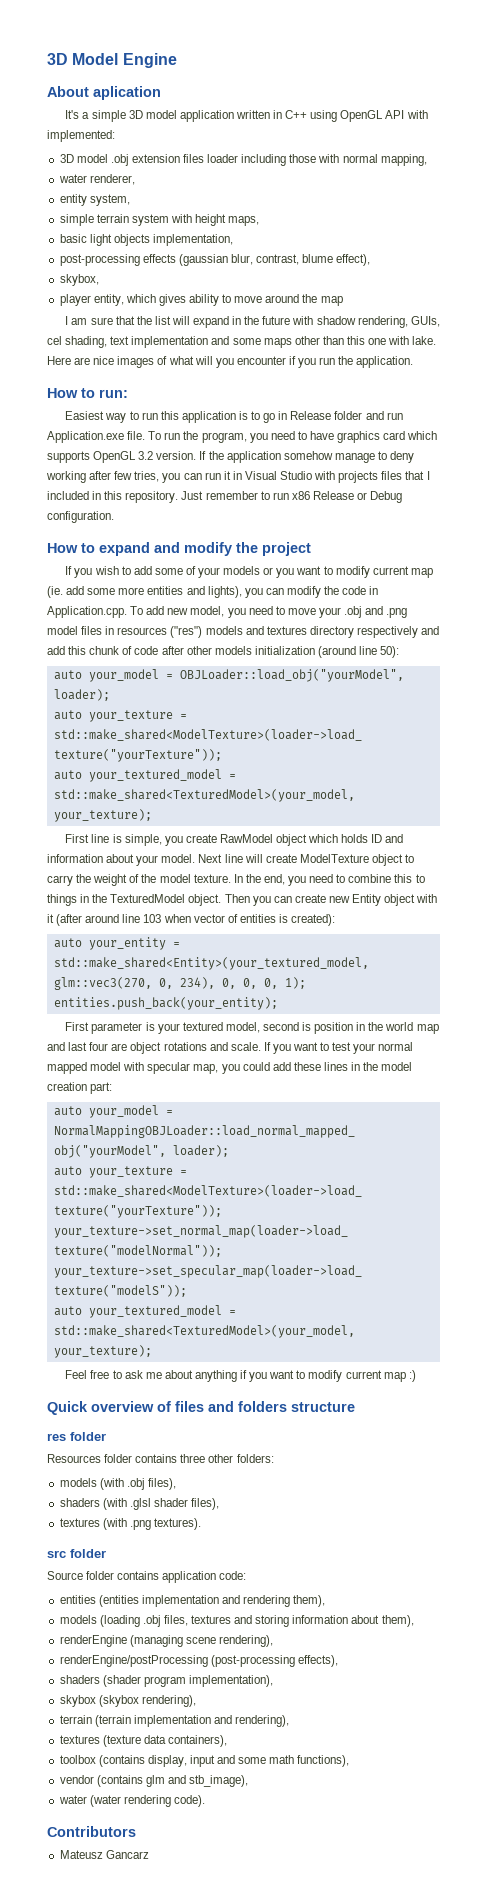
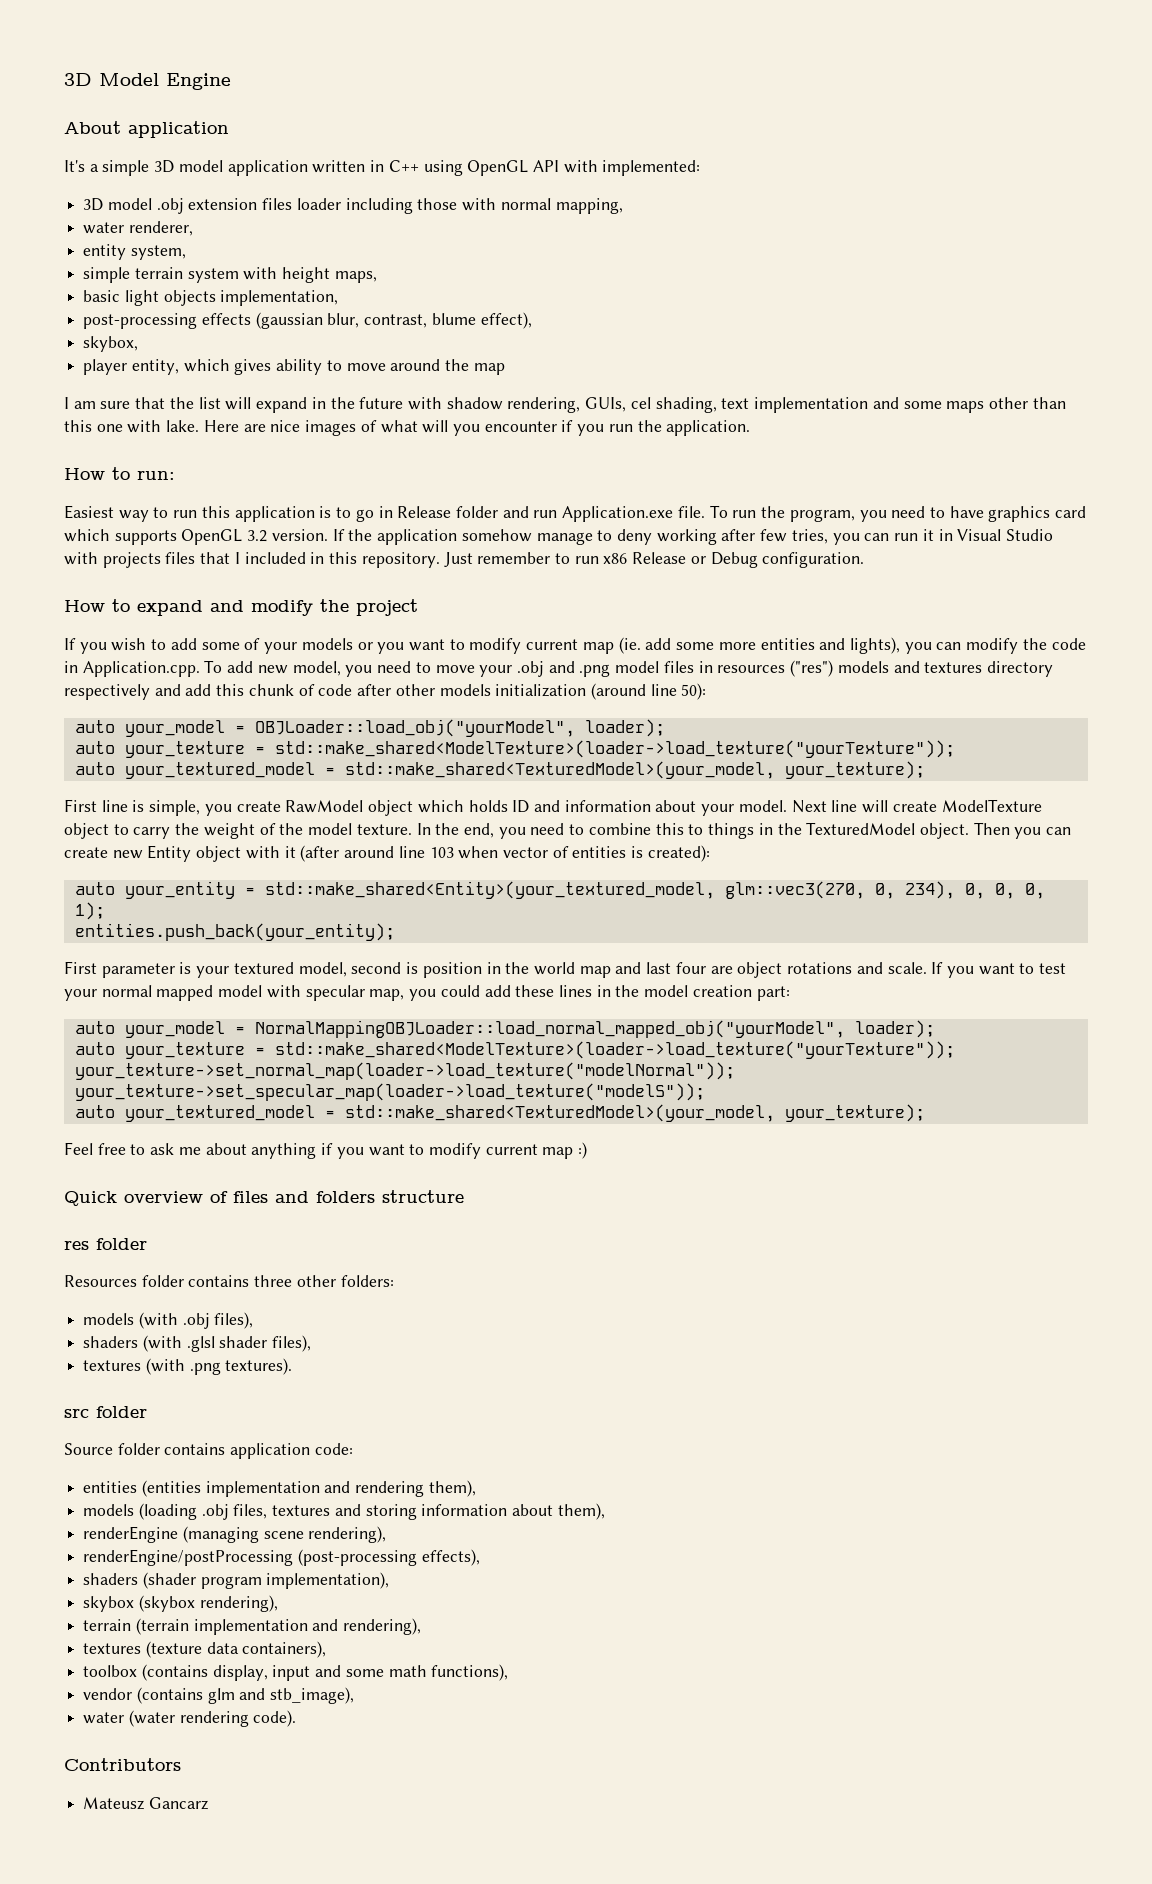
[93,86,161,100] aplication -> [128,121,229,138] application

